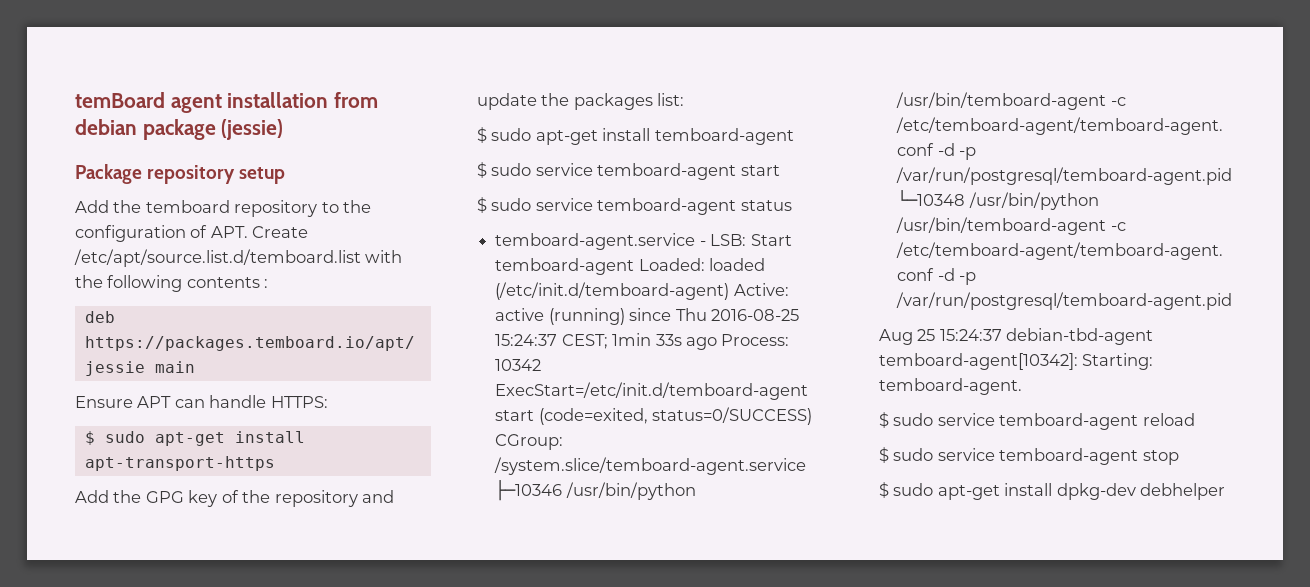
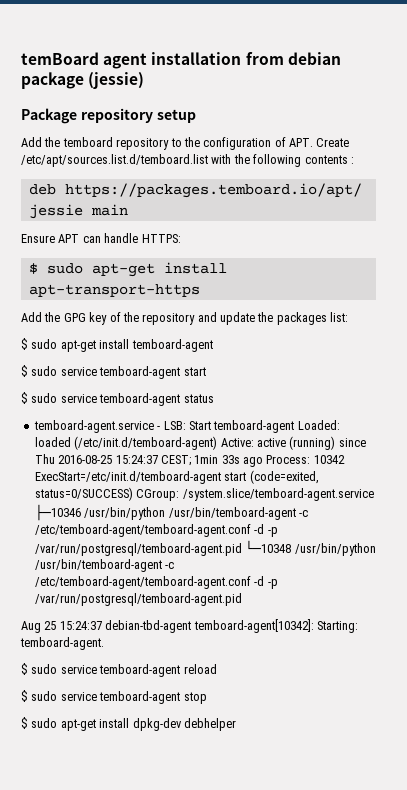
[74,249,361,267] /etc/apt/source.list.d/temboard.list -> [21,154,208,167] /etc/apt/sources.list.d/temboard.list

